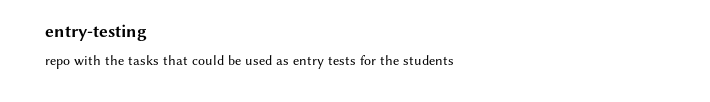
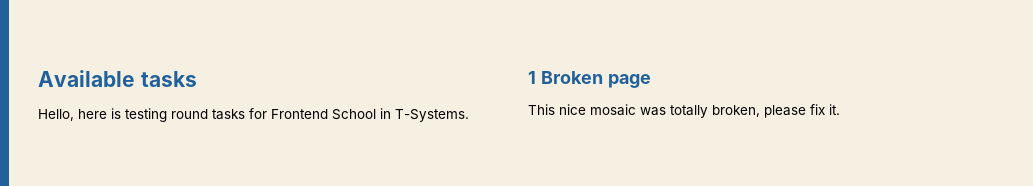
[45,24,147,41] [45,55,454,69] entry-testing // repo with the tasks that could be used as entry tests for the students -> [38,70,197,87] [38,108,469,122] [528,71,651,88] [528,104,840,118] Available tasks // Hello, here is testing round tasks for Frontend School in T-Systems. // 1 Broken page // This nice mosaic was totally broken, please fix it.

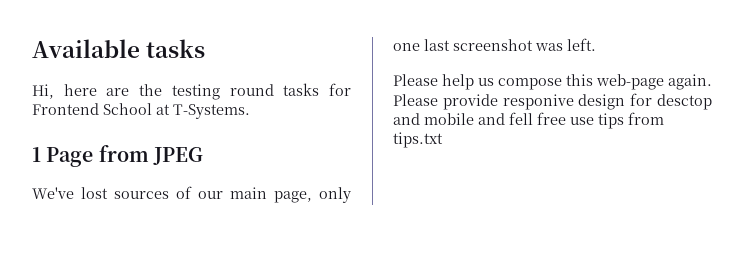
[38,108,121,121] Hello, here is -> [32,84,163,99] Hi, here are the
[380,108,391,119] in -> [156,104,170,115] at
[540,71,651,88] [528,104,840,118] Broken page // This nice mosaic was totally broken, please fix it. -> [46,145,203,167] [32,186,351,203] [393,38,596,51] [393,74,712,90] [393,93,712,110] [393,112,664,129] [393,132,443,148] Page from JPEG // We've lost sources of our main page, only one last screenshot was left. // Please help us compose this web-page again. Please provide responive design for desctop and mobile and fell free use tips from tips.txt

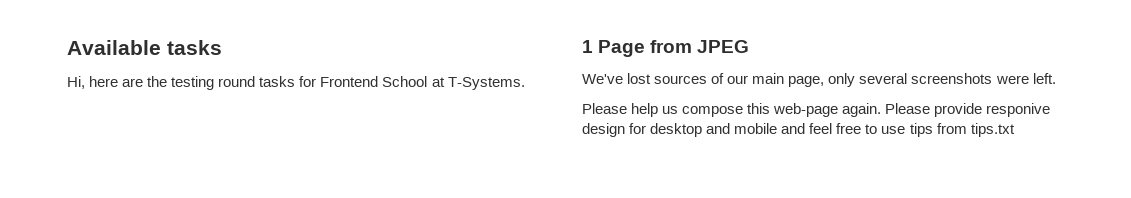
[393,39,563,51] one last screenshot was -> [859,73,1029,84] several screenshots were
[657,94,712,110] desctop -> [650,123,703,137] desktop
[509,112,566,125] fell free -> [809,123,878,134] feel free to

